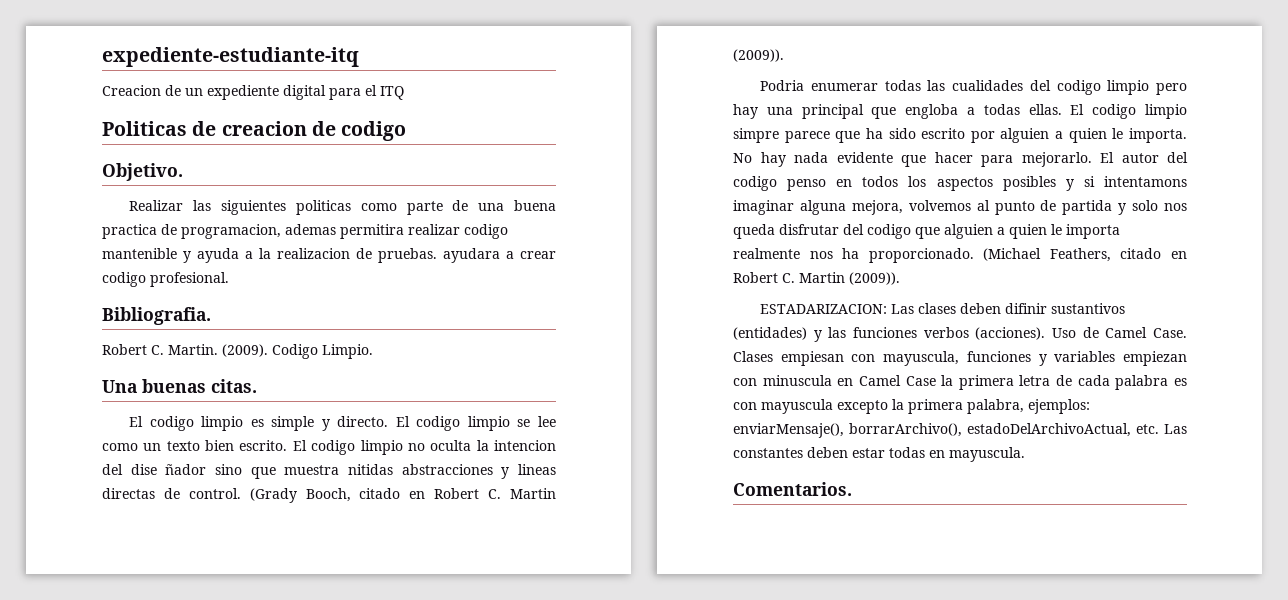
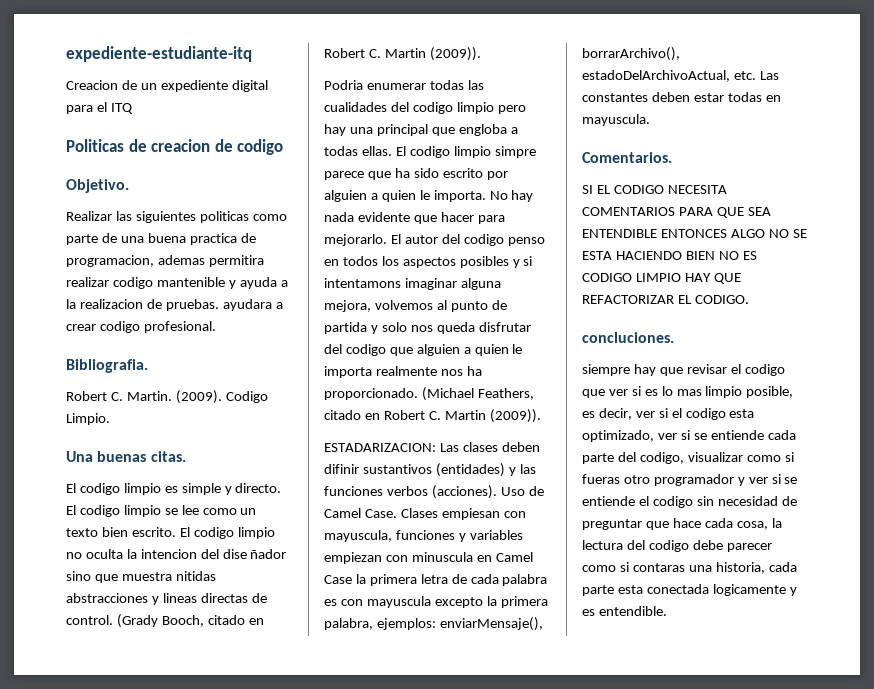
(852, 489) none -> [582,185,727,194] [582,207,771,218] [582,229,807,238] [582,251,757,260] [582,273,741,284] [582,295,749,304] [582,332,674,343] [582,364,785,376] [582,386,794,398] [582,408,755,420] [582,430,796,442] [582,452,794,464] [582,474,798,486] [582,496,797,508] [582,518,782,530] [582,540,772,552] [582,562,797,574] [582,584,797,596] [582,606,667,616] // SI EL CODIGO NECESITA COMENTARIOS PARA QUE SEA ENTENDIBLE ENTONCES ALGO NO SE ESTA HACIENDO BIEN NO ES CODIGO LIMPIO HAY QUE REFACTORIZAR EL CODIGO. // concluciones. // siempre hay que revisar el codigo que ver si es lo mas limpio posible, es decir, ver si el codigo esta optimizado, ver si se entiende cada parte del codigo, visualizar como si fueras otro programador y ver si se entiende el codigo sin necesidad de preguntar que hace cada cosa, la lectura del codigo debe parecer como si contaras una historia, cada parte esta conectada logicamente y es entendible.

